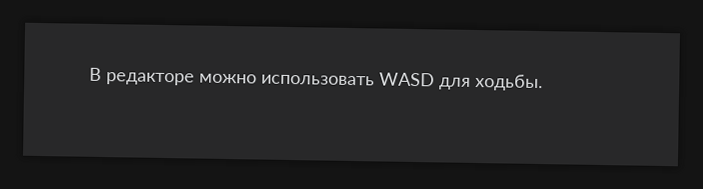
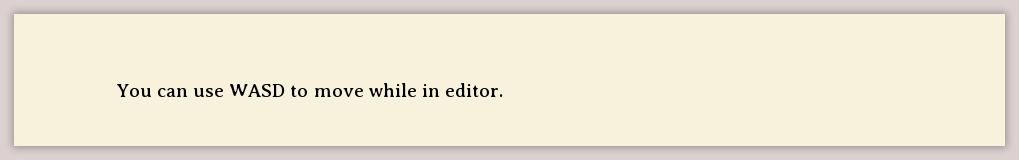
[89,67,543,92] В редакторе можно использовать WASD для ходьбы. -> [116,83,504,97] You can use WASD to move while in editor.

